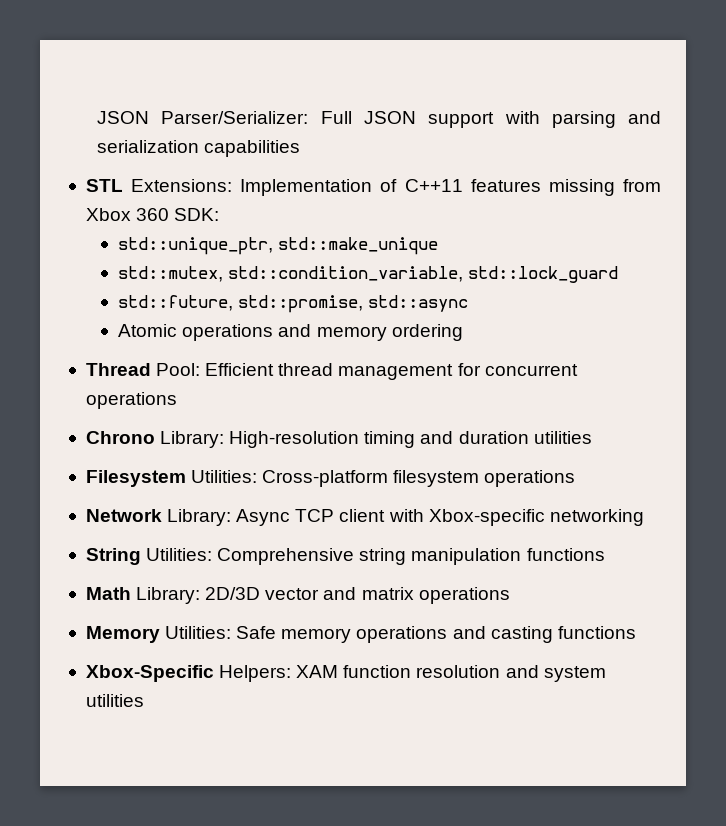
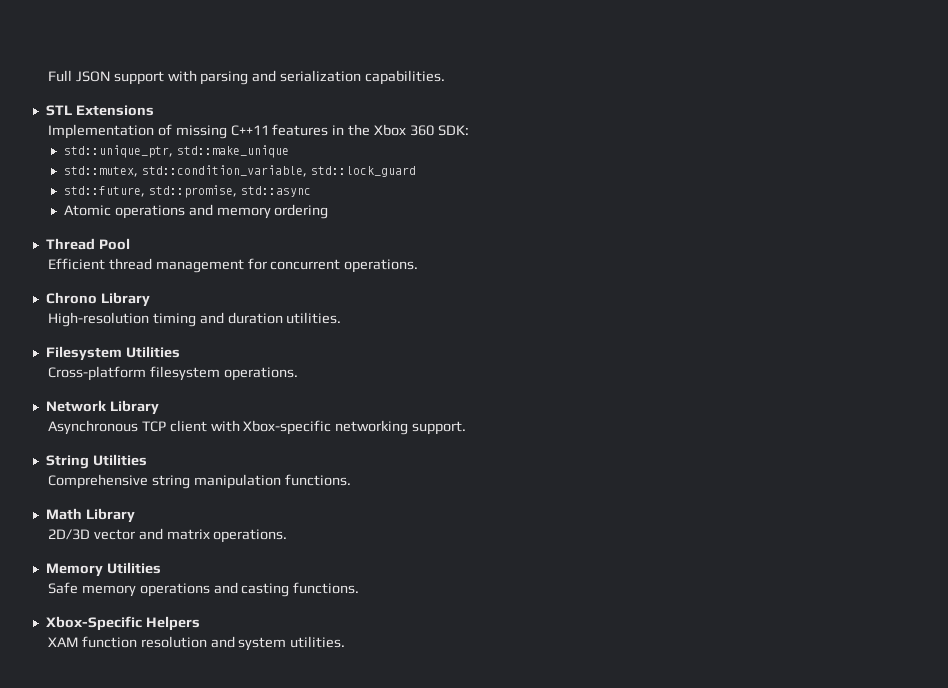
[97,111,309,124] JSON Parser/Serializer: -> (47, 76) none
[204,140,301,157] capabilities -> [365,70,446,85] capabilities.
[131,179,233,192] Extensions: -> [75,105,154,116] Extensions //
(398, 185) none -> [175,125,227,139] missing
[548,179,661,196] missing from -> [332,124,371,136] in the
[156,363,201,376] Pool: -> [98,238,130,250] Pool //
[85,392,177,409] operations -> [344,259,419,273] operations.
[160,431,225,448] Library: -> [100,292,150,307] Library //
[533,431,592,444] utilities -> [286,312,342,324] utilities.
[191,470,258,483] Utilities: -> [125,346,180,358] Utilities //
[484,470,576,487] operations -> [223,367,298,381] operations.
[167,509,291,526] Library: Async -> [109,400,159,415] [47,420,138,435] Library // Asynchronous
(644, 517) none -> [412,421,467,435] support.
[146,548,213,561] Utilities: -> [92,454,147,466] Utilities //
[526,548,605,561] functions -> [284,474,351,486] functions.
[136,587,201,604] Library: -> [85,508,135,523] Library //
[418,587,510,604] operations -> [213,529,288,543] operations.
[165,626,232,639] Utilities: -> [106,562,161,574] Utilities //
[557,626,636,639] functions -> [293,582,360,594] functions.
[219,665,292,682] Helpers: -> [145,616,200,631] Helpers //
[85,694,144,707] utilities -> [290,636,346,648] utilities.

